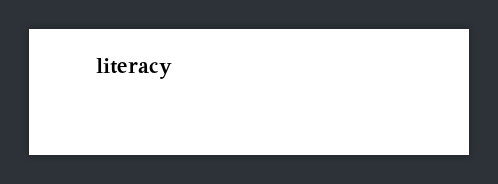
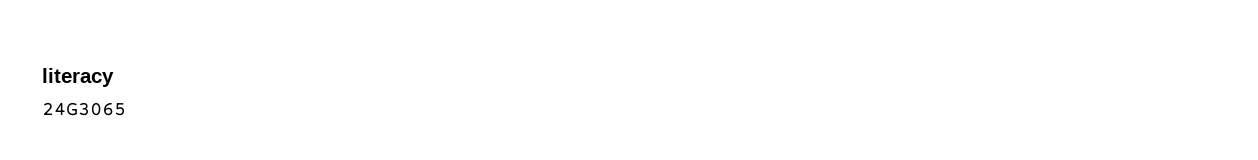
(172, 68) none -> [42,102,126,116] // 24G3065

